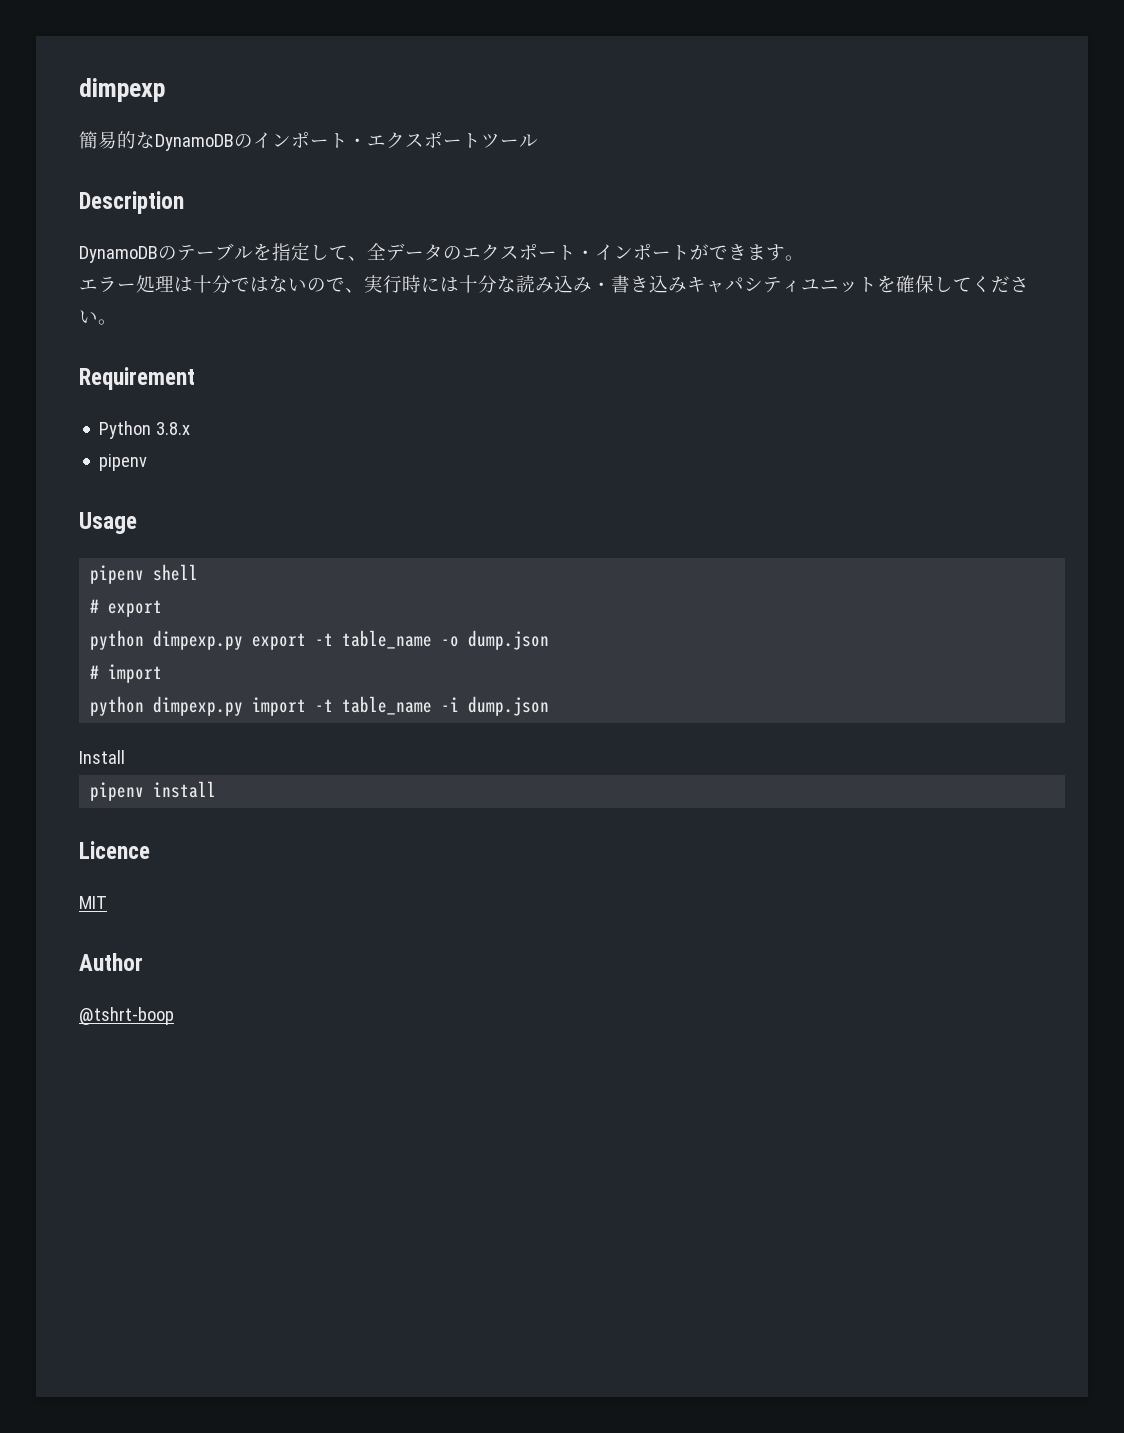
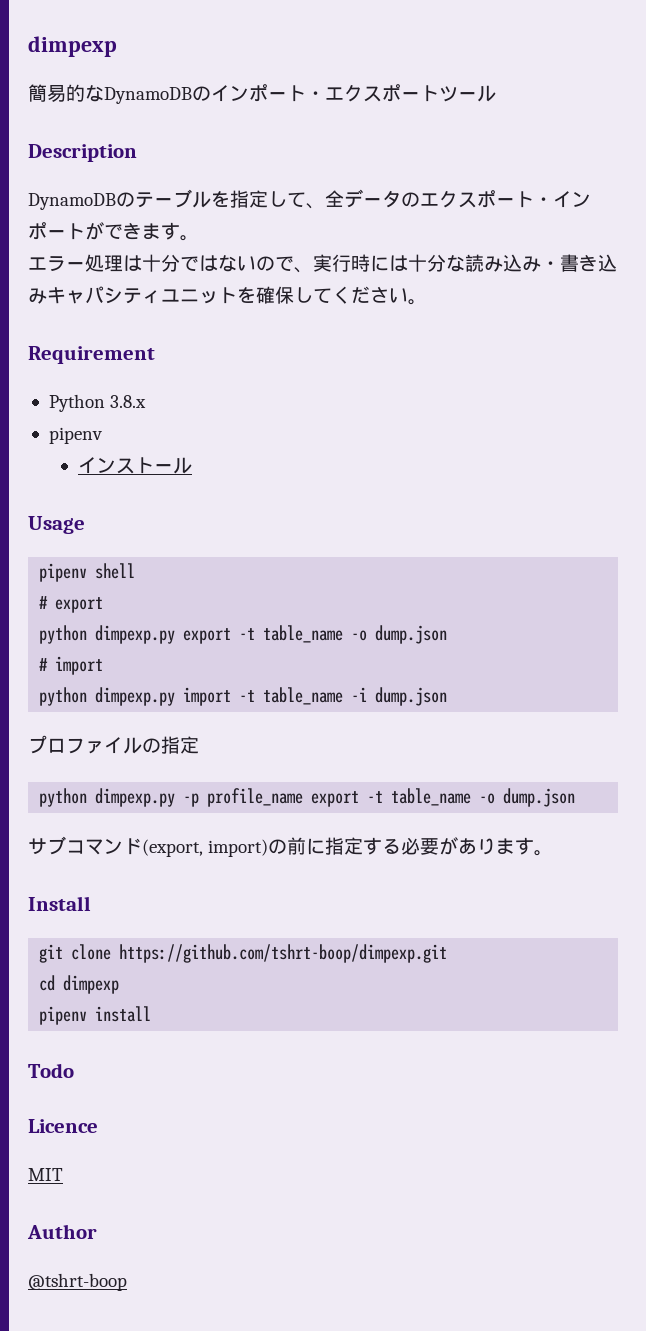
(148, 462) none -> [77,457,192,474] // インストール
[79,750,125,764] Install -> [28,735,199,754] [39,788,576,807] [28,836,554,857] [28,896,91,911] [39,944,448,963] [39,975,120,994] プロファイルの指定 // python dimpexp.py -p profile_name export -t table_name -o dump.json // サブコマンド(export, import)の前に指定する必要があります。 // Install // git clone https://github.com/tshrt-boop/dimpexp.git // cd dimpexp
(217, 789) none -> [28,1063,74,1078] // Todo

